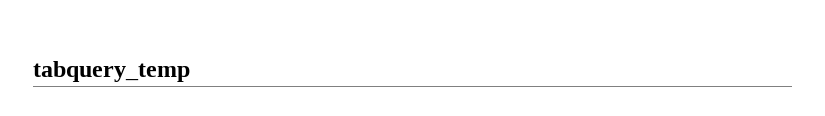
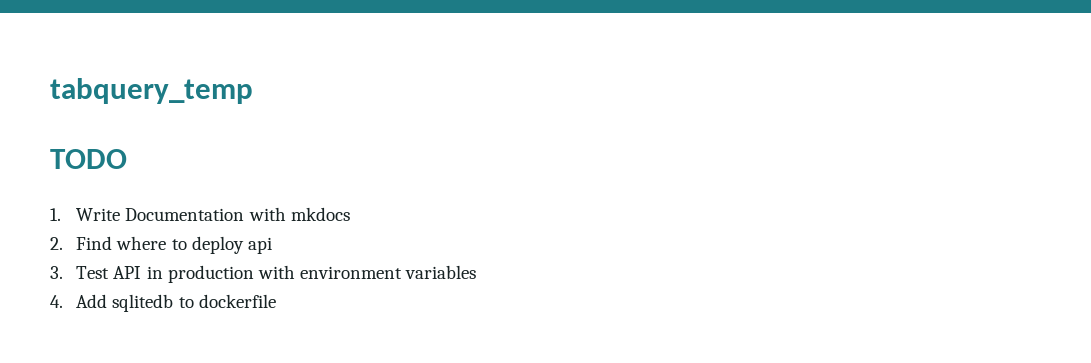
(190, 71) none -> [50,149,127,169] [50,207,350,221] [50,236,272,254] [50,265,477,283] [50,294,276,312] // TODO // 1. Write Documentation with mkdocs // 2. Find where to deploy api // 3. Test API in production with environment variables // 4. Add sqlitedb to dockerfile

